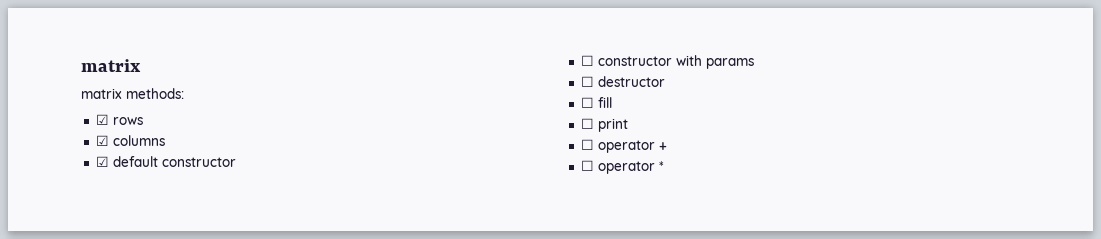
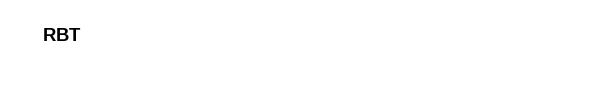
[81,59,141,72] [81,88,184,99] [95,114,143,125] [95,135,165,146] [95,156,236,167] [580,55,754,69] [580,76,665,87] [580,97,612,108] [580,118,628,132] [580,139,667,153] [580,160,664,174] matrix // matrix methods: // ☑ rows // ☑ columns // ☑ default constructor // ☐ constructor with params // ☐ destructor // ☐ fill // ☐ print // ☐ operator + // ☐ operator * -> [43,28,81,41] RBT

